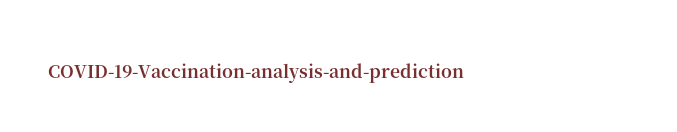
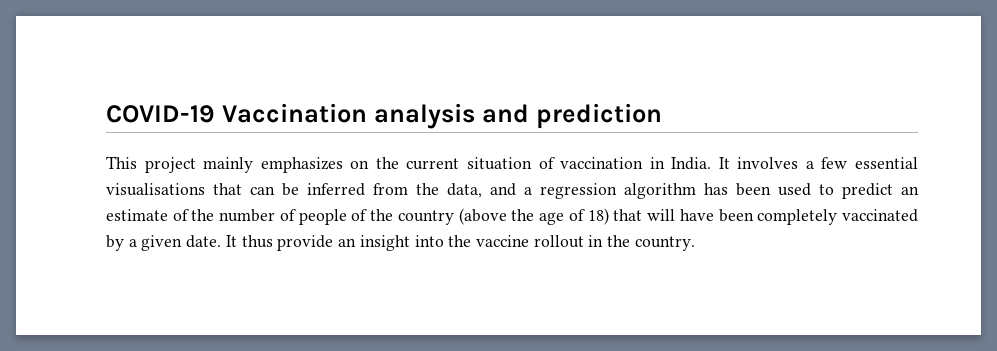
[48,63,464,83] COVID-19-Vaccination-analysis-and-prediction -> [106,103,662,129] [106,156,918,173] [106,183,919,199] [106,208,918,225] [106,235,695,251] COVID-19 Vaccination analysis and prediction // This project mainly emphasizes on the current situation of vaccination in India. It involves a few essential visualisations that can be inferred from the data, and a regression algorithm has been used to predict an estimate of the number of people of the country (above the age of 18) that will have been completely vaccinated by a given date. It thus provide an insight into the vaccine rollout in the country.

